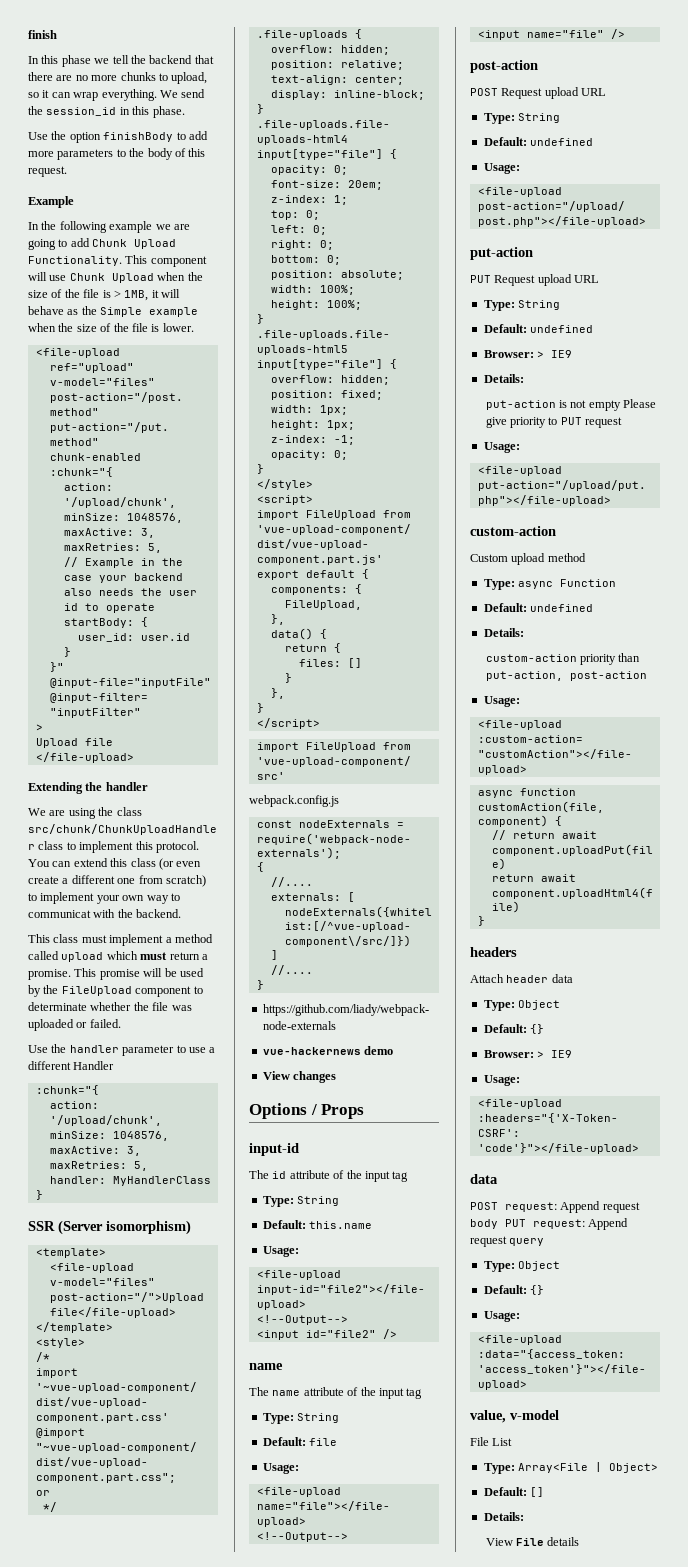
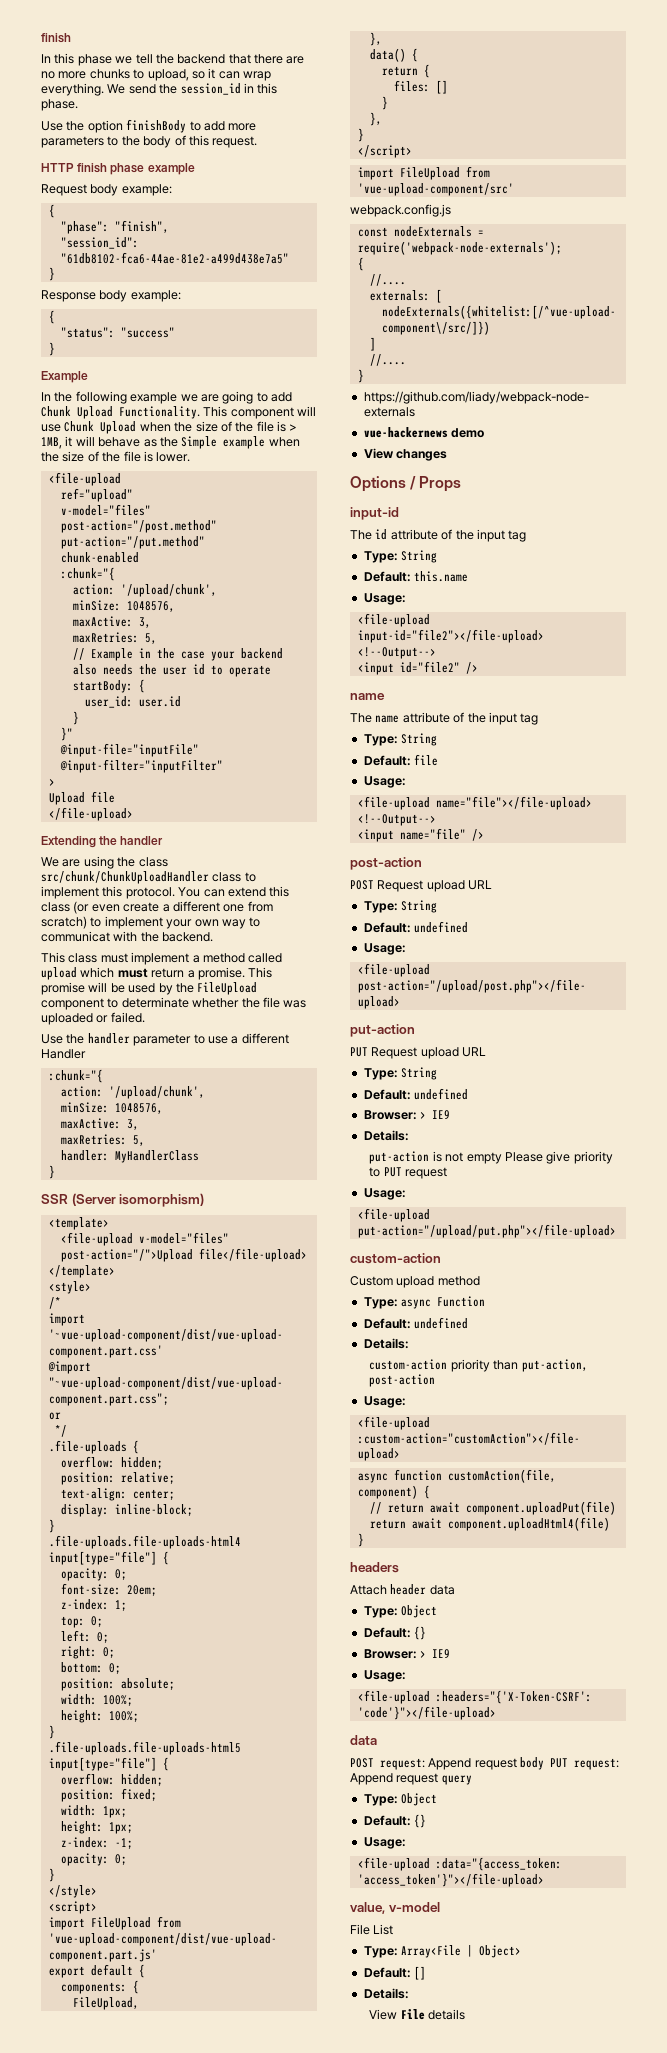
(67, 171) none -> [41,163,195,175] [41,184,172,196] [48,204,55,218] [60,220,169,234] [60,237,139,249] [60,252,289,264] [48,267,55,281] [41,290,181,302] [48,310,55,324] [60,327,175,338] [48,342,55,356] // HTTP finish phase example // Request body example: // { // "phase": "finish", // "session_id": "61db8102-fca6-44ae-81e2-a499d438e7a5" // } // Response body example: // { // "status": "success" // }

